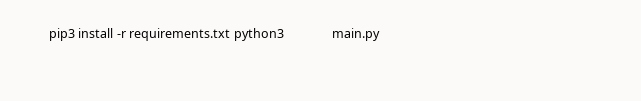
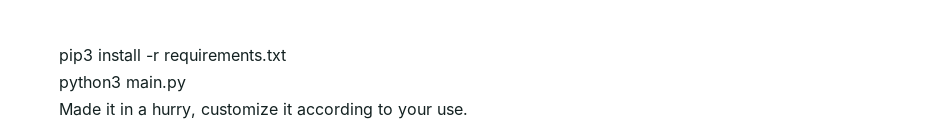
(231, 34) none -> (286, 56) //
(380, 34) none -> [59,102,468,119] // Made it in a hurry, customize it according to your use.

